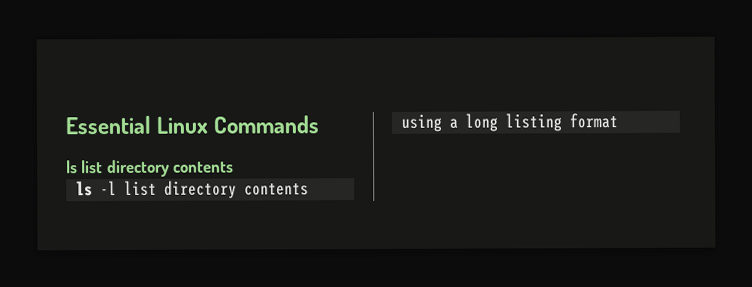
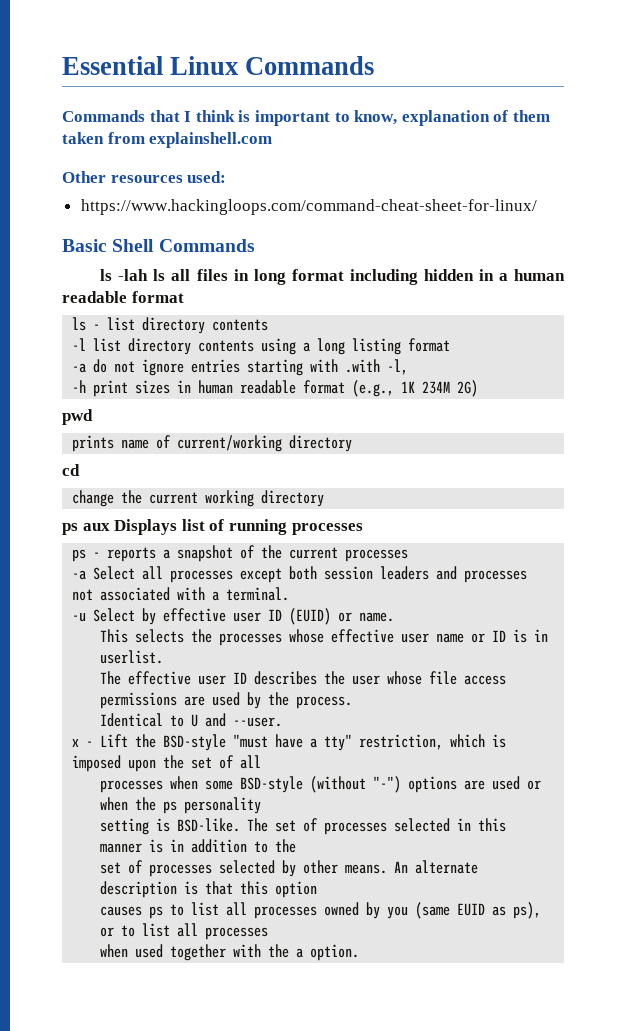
[66,160,78,174] ls -> [62,110,550,126] [62,132,273,148] [62,171,227,183] [80,199,537,215] [62,239,255,252] [100,269,565,285] [62,291,184,303] [72,317,101,331] Commands that I think is important to know, explanation of them taken from explainshell.com // Other resources used: // https://www.hackingloops.com/command-cheat-sheet-for-linux/ // Basic Shell Commands // ls -lah ls all files in long format including hidden in a human readable format // ls -
[75,181,93,197] ls -> (269, 325) none
(618, 121) none -> [72,359,409,376] [72,380,479,397] [62,409,93,425] [72,435,353,452] [62,464,80,476] [72,490,325,507] [62,519,363,535] [72,545,409,562] [72,566,528,583] [72,587,290,601] [72,608,395,625] [100,629,549,646] [100,650,164,664] [100,671,507,685] [100,692,353,709] [100,713,283,727] [72,734,507,751] [72,755,262,772] [100,776,542,793] [100,797,262,814] [100,818,507,835] [100,839,297,853] [100,860,479,877] [100,881,318,898] [100,902,542,919] [100,923,269,940] [100,944,360,961] // -a do not ignore entries starting with .with -l, // -h print sizes in human readable format (e.g., 1K 234M 2G) // pwd // prints name of current/working directory // cd // change the current working directory // ps aux Displays list of running processes // ps - reports a snapshot of the current processes // -a Select all processes except both session leaders and processes not associated with a terminal. // -u Select by effective user ID (EUID) or name. // This selects the processes whose effective user name or ID is in userlist. // The effective user ID describes the user whose file access permissions are used by the process. // Identical to U and --user. // x - Lift the BSD-style "must have a tty" restriction, which is imposed upon the set of all // processes when some BSD-style (without "-") options are used or when the ps personality // setting is BSD-like. The set of processes selected in this manner is in addition to the // set of processes selected by other means. An alternate description is that this option // causes ps to list all processes owned by you (same EUID as ps), or to list all processes // when used together with the a option.

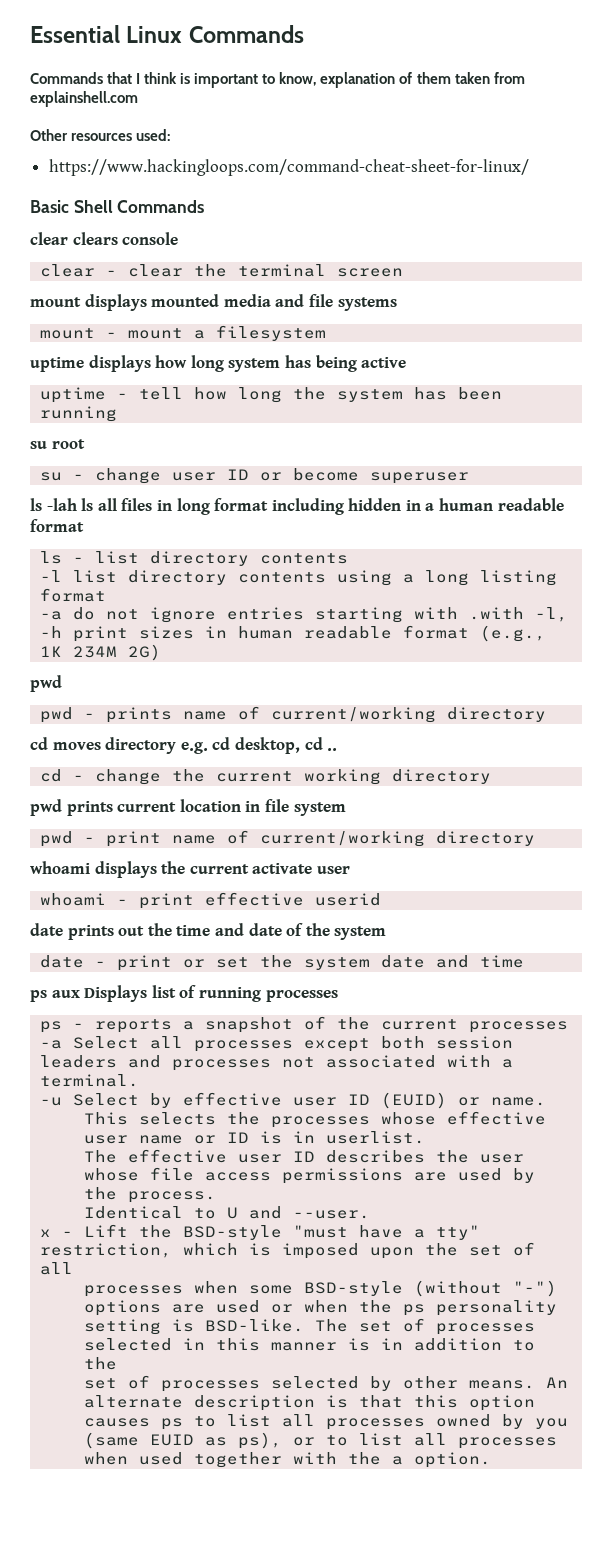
(255, 245) none -> [30,232,179,245] [40,264,404,277] [30,294,397,311] [40,325,327,341] [30,355,407,372] [40,387,503,403] [40,406,118,422] [30,439,85,449] [40,468,470,484] // clear clears console // clear - clear the terminal screen // mount displays mounted media and file systems // mount - mount a filesystem // uptime displays how long system has being active // uptime - tell how long the system has been running // su root // su - change user ID or become superuser
(93, 417) none -> [40,707,96,723] pwd -
(80, 470) // -> [52,737,338,754] [40,769,85,782] moves directory e.g. cd desktop, cd .. // cd -
(325, 498) none -> [30,799,346,816] [40,830,536,847] [30,861,350,878] [40,892,382,909] [30,923,387,940] [40,955,525,971] // pwd prints current location in file system // pwd - print name of current/working directory // whoami displays the current activate user // whoami - print effective userid // date prints out the time and date of the system // date - print or set the system date and time

